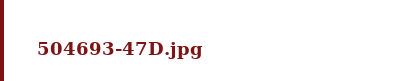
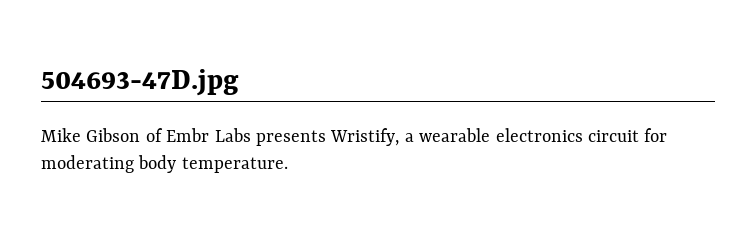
(203, 50) none -> [41,128,668,146] [41,155,288,173] // Mike Gibson of Embr Labs presents Wristify, a wearable electronics circuit for moderating body temperature.

